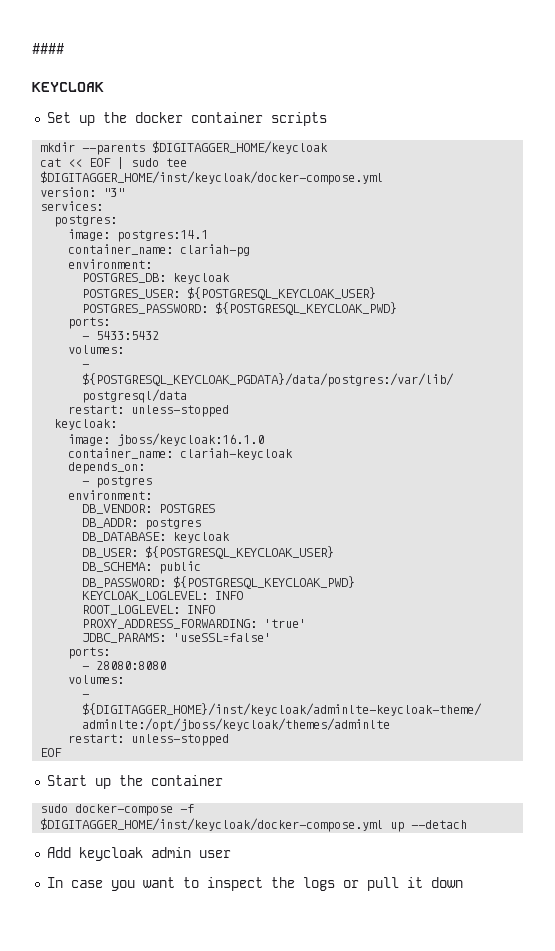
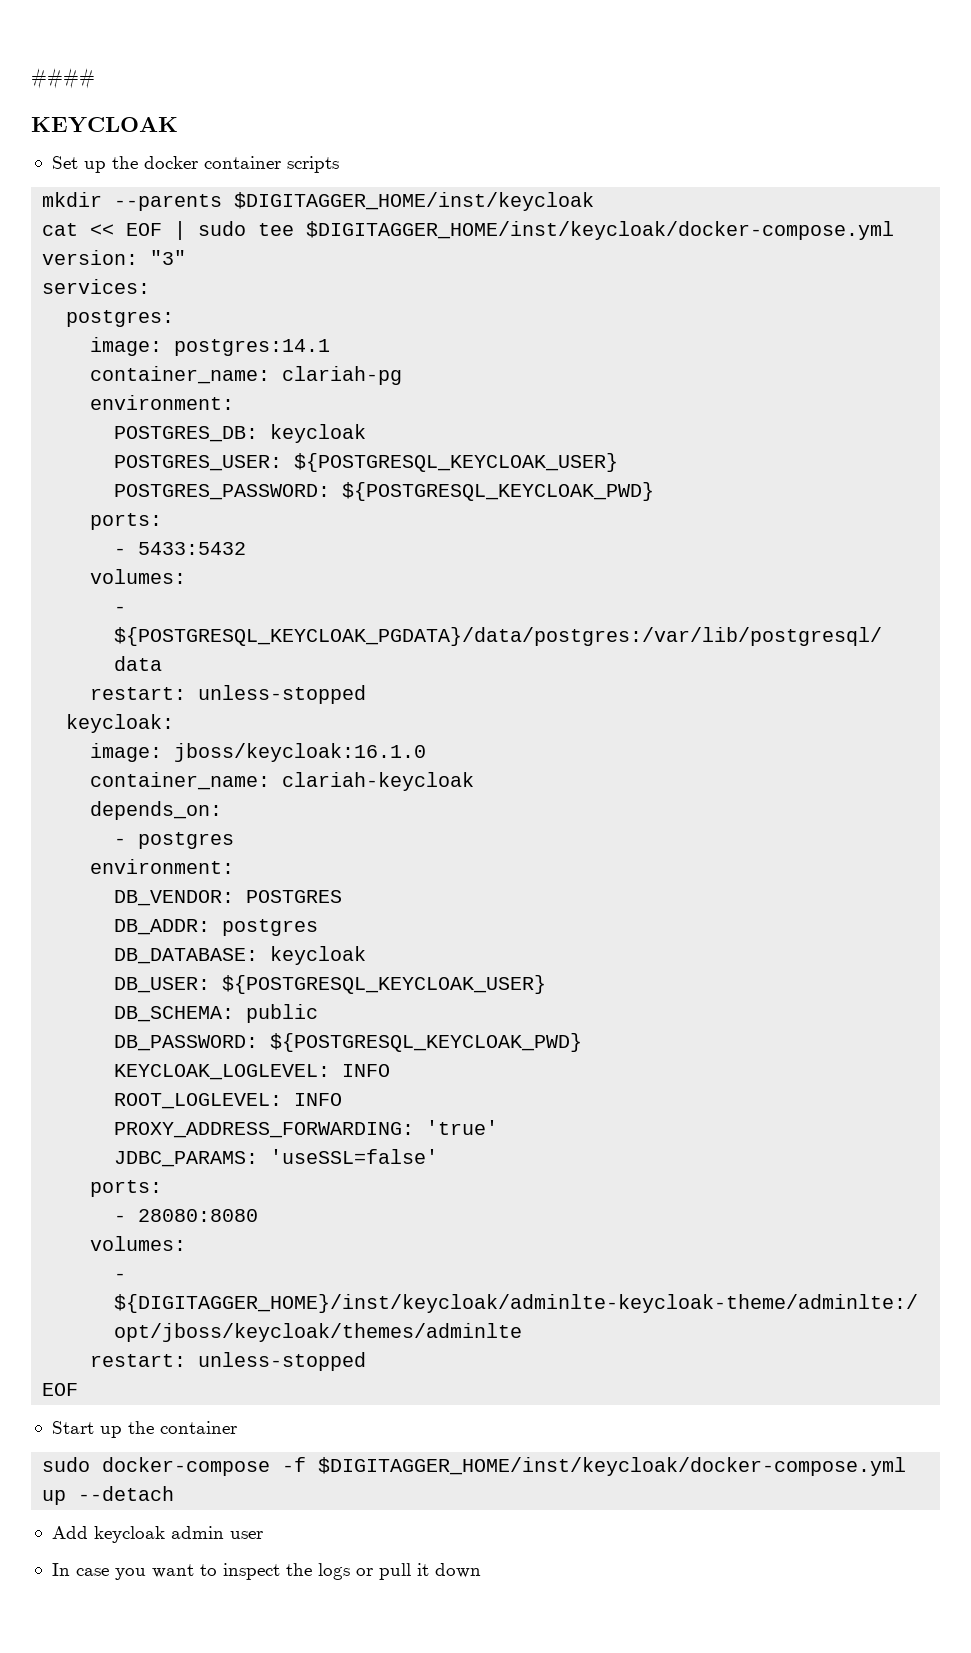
[152,141,329,154] $DIGITAGGER_HOME/keycloak -> [234,192,595,211] $DIGITAGGER_HOME/inst/keycloak

